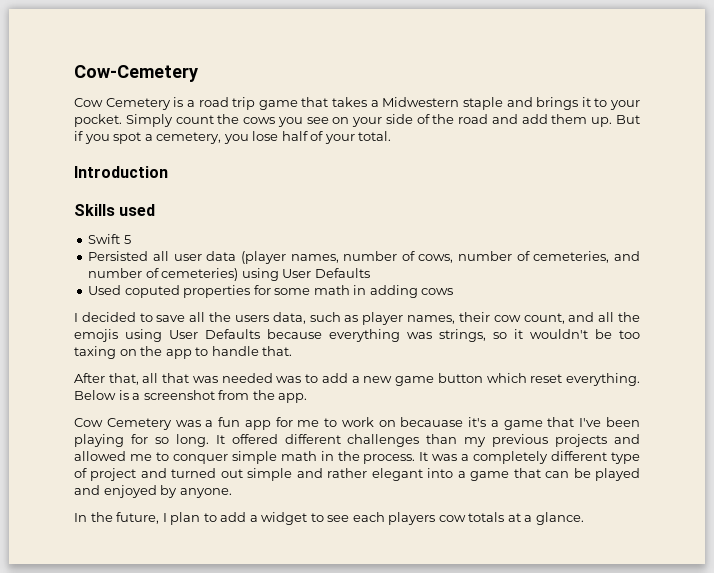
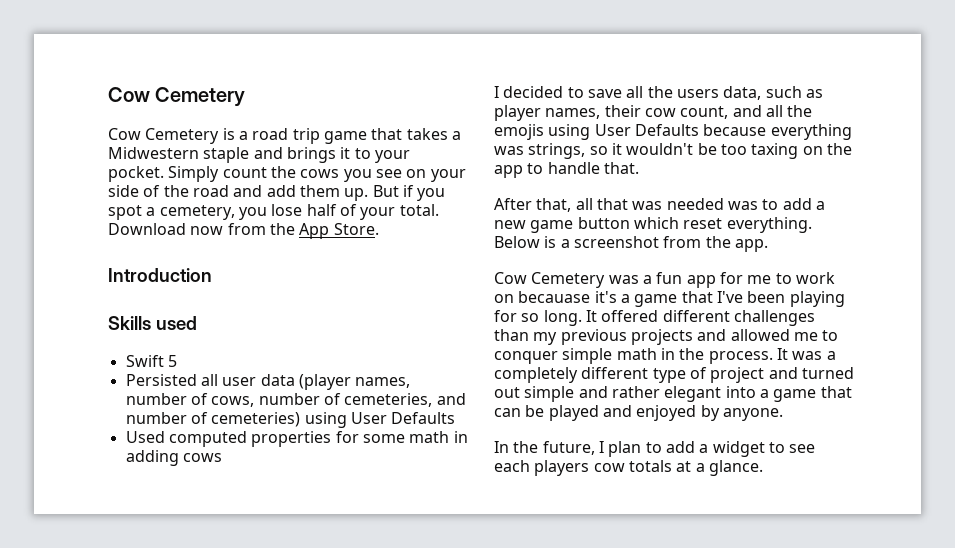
[74,65,198,82] Cow-Cemetery -> [108,87,246,107] Cow Cemetery
(392, 136) none -> [108,223,379,239] Download now from the App Store.
[124,285,180,298] coputed -> [168,431,247,447] computed

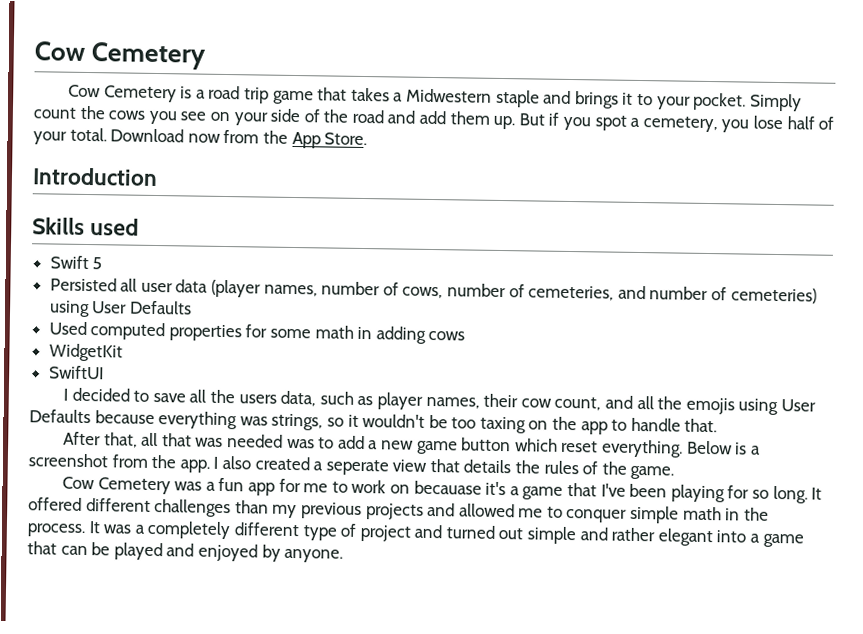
(222, 457) none -> [48,343,123,362] [48,365,104,380] // WidgetKit // SwiftUI
(768, 245) none -> [213,455,675,480] I also created a seperate view that details the rules of the game.
[494,441,816,457] [494,460,763,476] // In the future, I plan to add a widget to see each players cow totals at a glance. -> (344, 555) none

